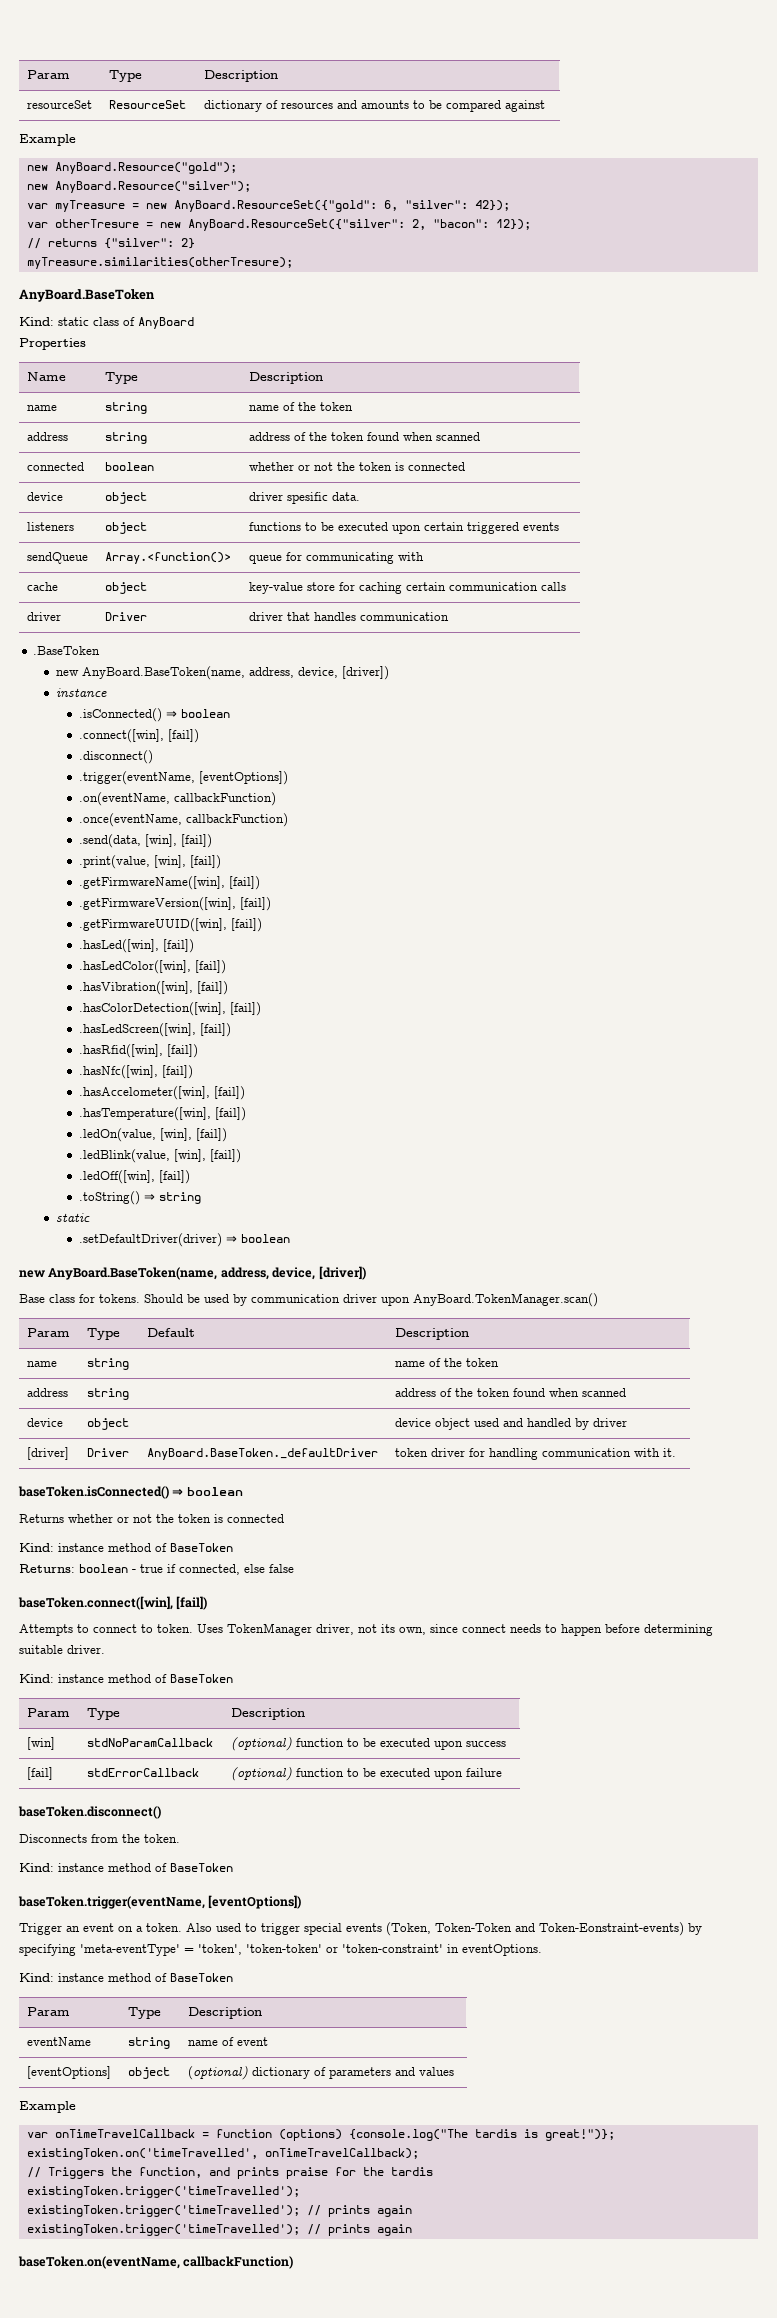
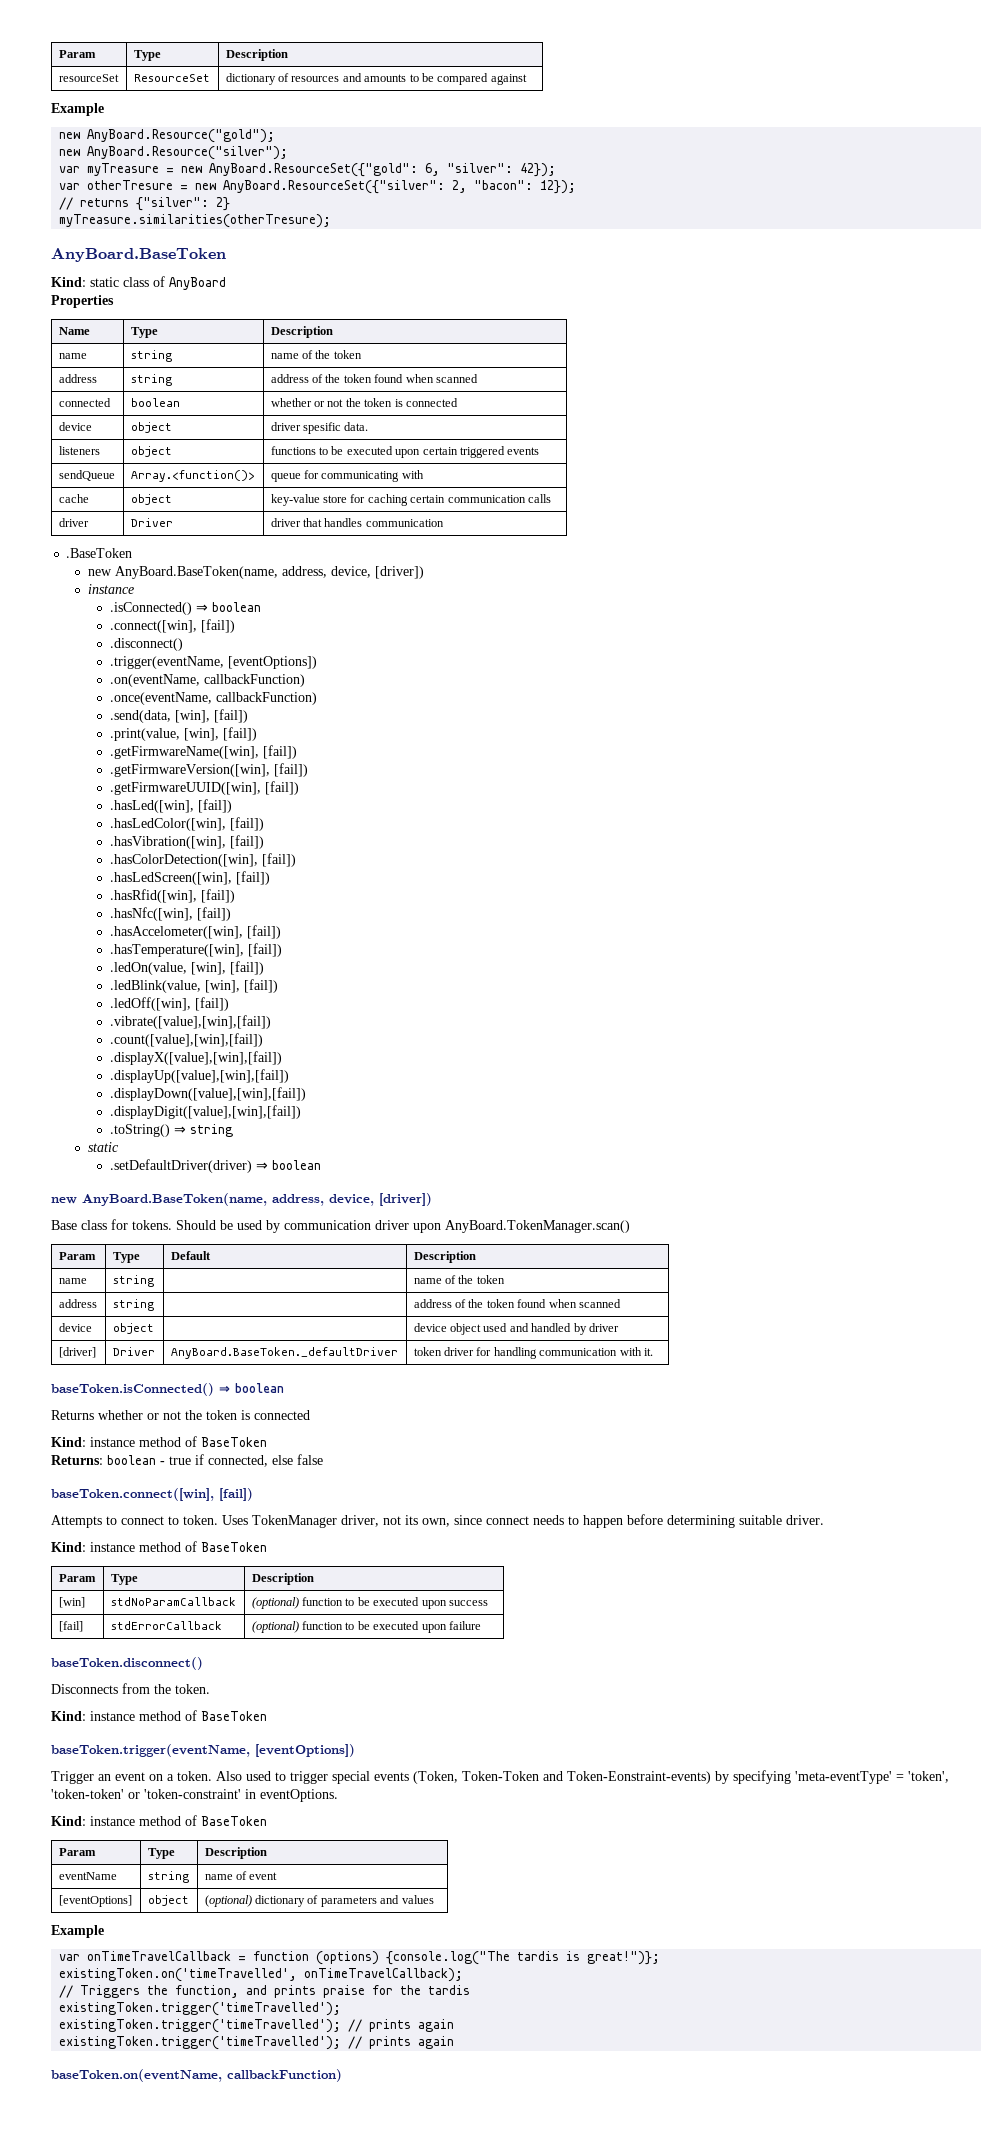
(191, 1177) none -> [109,1015,271,1029] [109,1033,263,1047] [109,1051,282,1065] [109,1069,289,1083] [109,1087,306,1101] [109,1105,301,1119] // .vibrate([value],[win],[fail]) // .count([value],[win],[fail]) // .displayX([value],[win],[fail]) // .displayUp([value],[win],[fail]) // .displayDown([value],[win],[fail]) // .displayDigit([value],[win],[fail])

